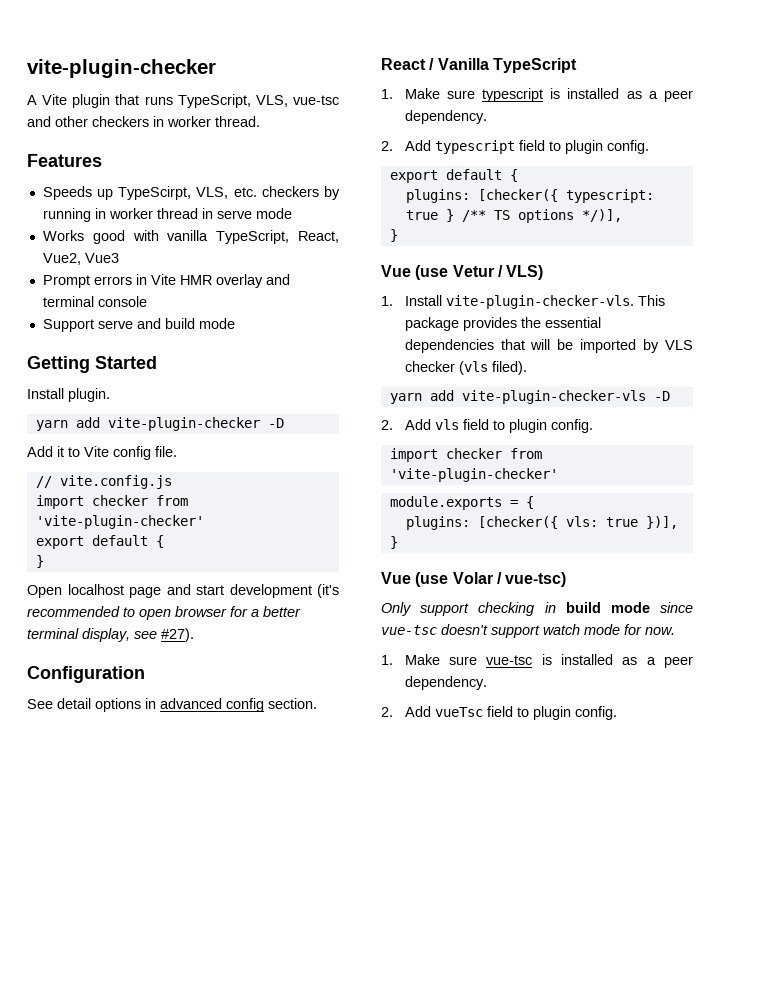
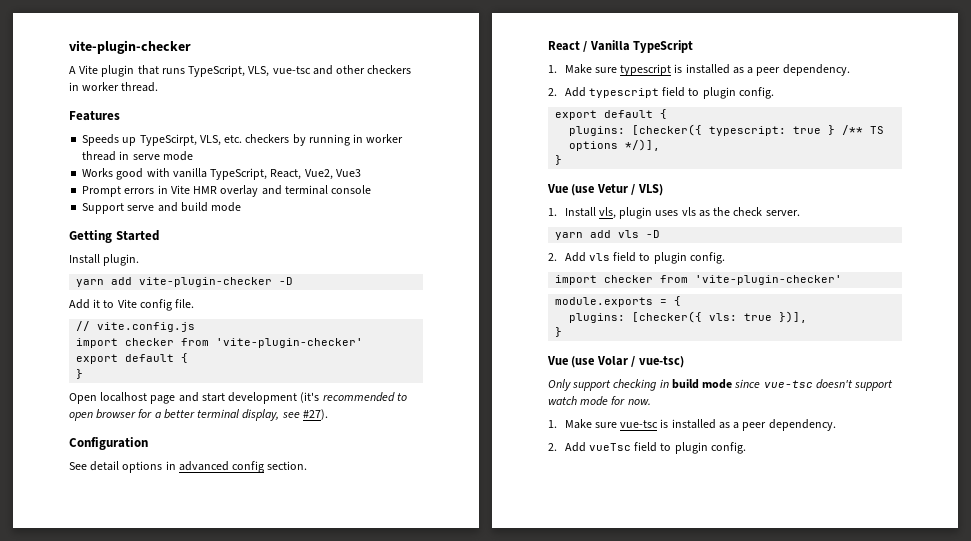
[445,295,665,309] [404,317,601,331] [404,339,693,353] [404,361,527,375] [389,390,646,404] vite-plugin-checker-vls. This package provides the essential dependencies that will be imported by VLS checker (vls filed). // yarn add vite-plugin-checker-vls -> [598,207,800,219] [555,230,640,240] vls, plugin uses vls as the check server. // yarn add vls

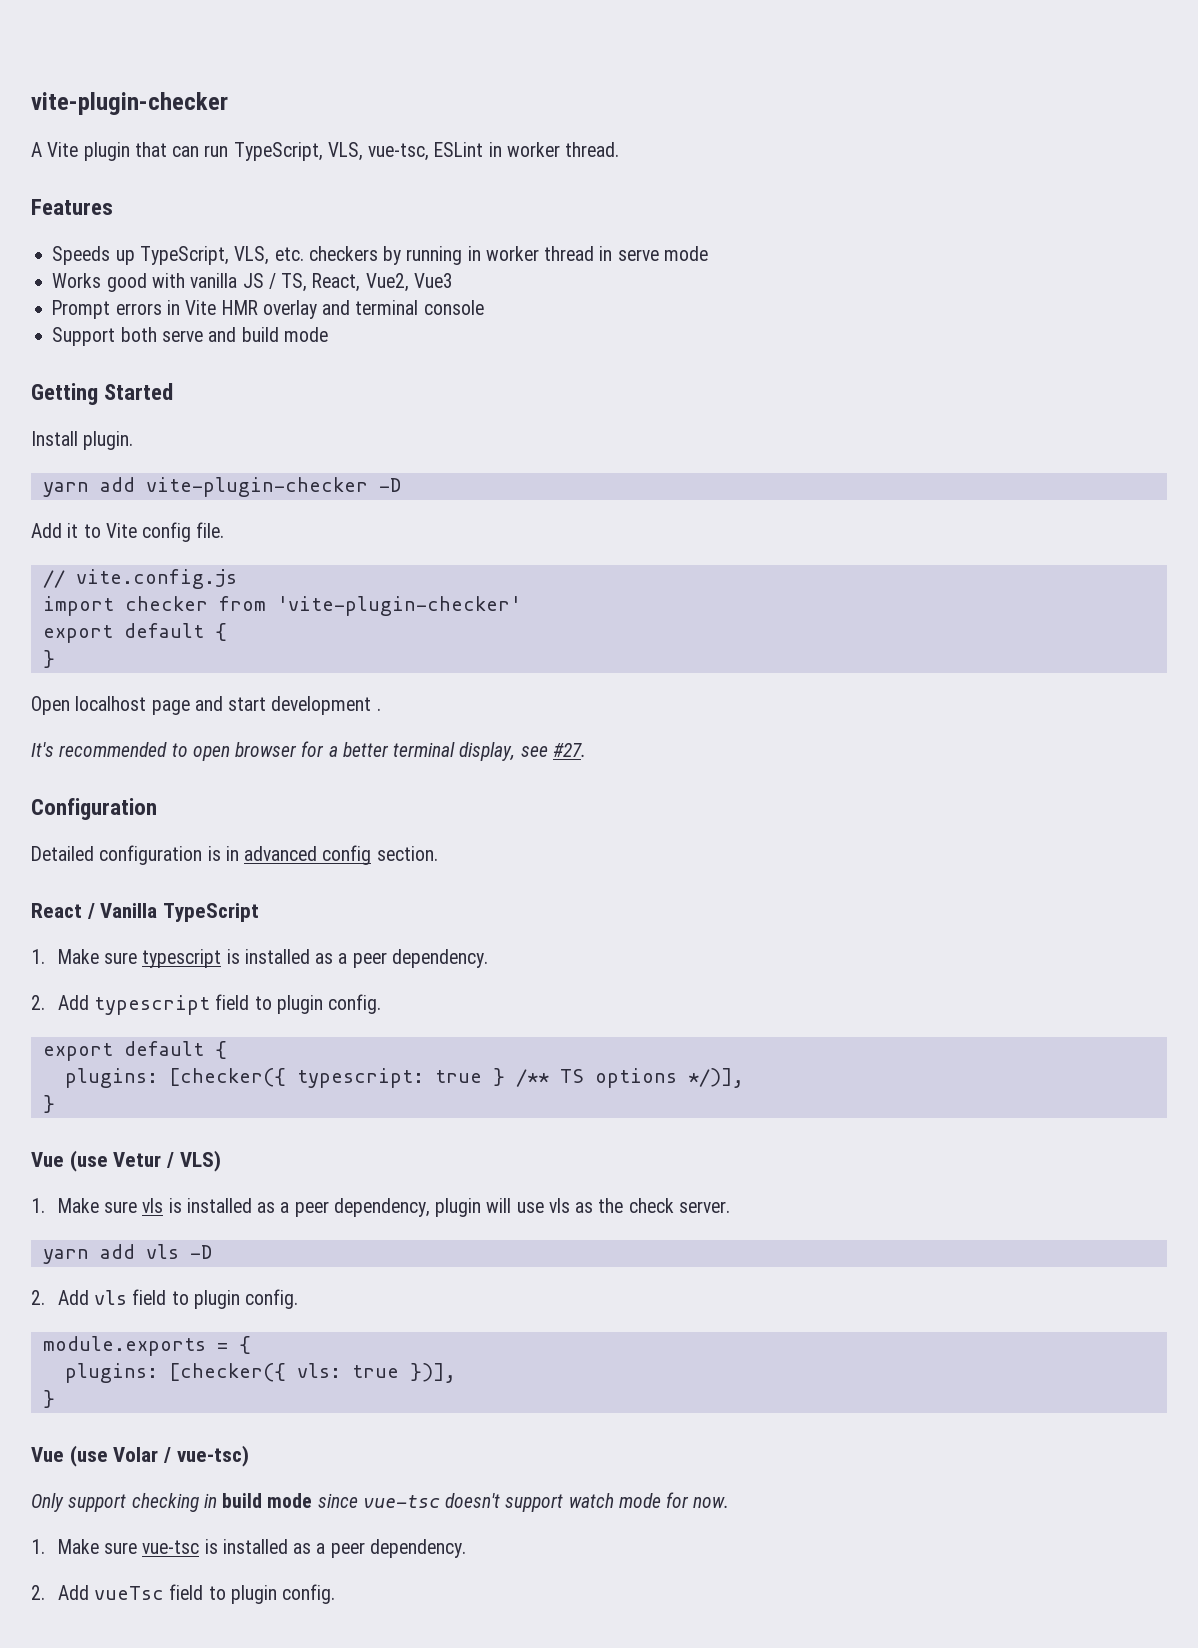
[161,65,412,77] runs TypeScript, VLS, vue-tsc and other checkers -> [172,142,484,161] can run TypeScript, VLS, vue-tsc, ESLint
[139,134,197,146] TypeScirpt, -> [139,246,229,265] TypeScript,
[210,168,268,180] TypeScript, -> [242,273,308,292] JS / TS,
(125, 208) none -> [120,327,157,342] both
[300,392,320,403] (it's -> [376,708,381,711] [31,742,54,757] . // It's
[302,409,328,420] #27). -> [552,743,586,757] #27.
[69,461,163,473] See detail options -> [31,845,221,865] Detailed configuration is
[564,207,679,219] Install vls, plugin uses -> [57,1198,544,1217] Make sure vls is installed as a peer dependency, plugin will use
[555,275,843,285] // import checker from 'vite-plugin-checker' -> (299, 1299) none

